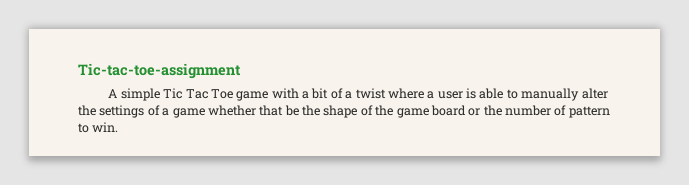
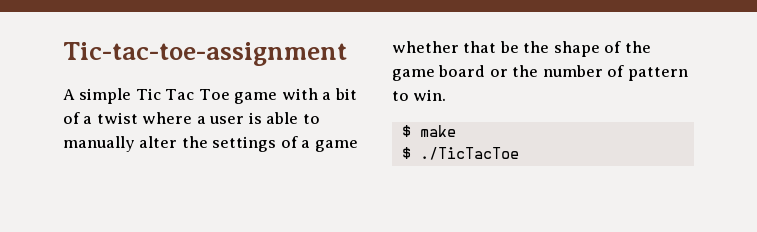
(119, 127) none -> [401,125,456,137] [401,147,519,160] // $ make // $ ./TicTacToe

